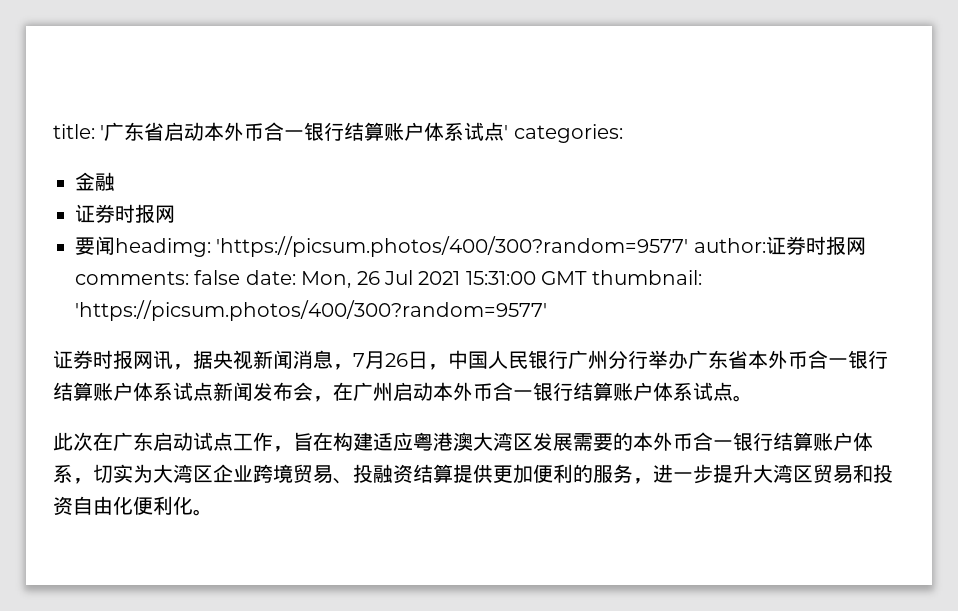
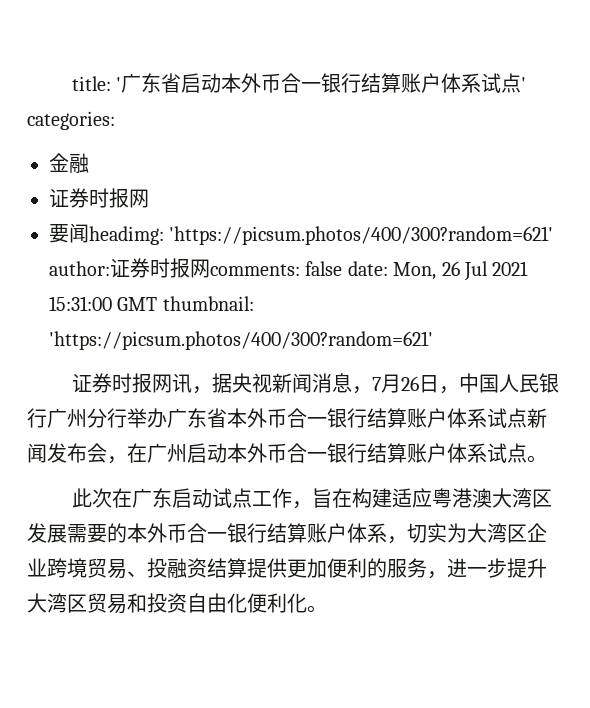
[216,236,689,257] 'https://picsum.photos/400/300?random=9577' -> [169,226,554,245] 'https://picsum.photos/400/300?random=621'
[75,300,547,321] 'https://picsum.photos/400/300?random=9577' -> [49,331,433,350] 'https://picsum.photos/400/300?random=621'

